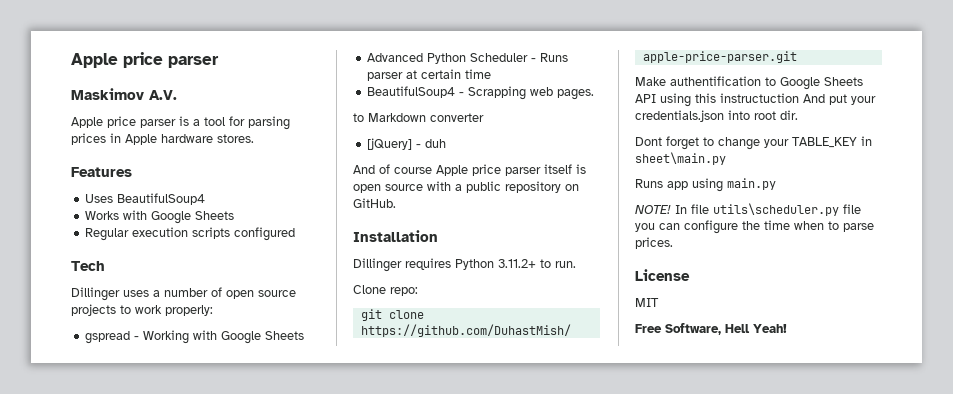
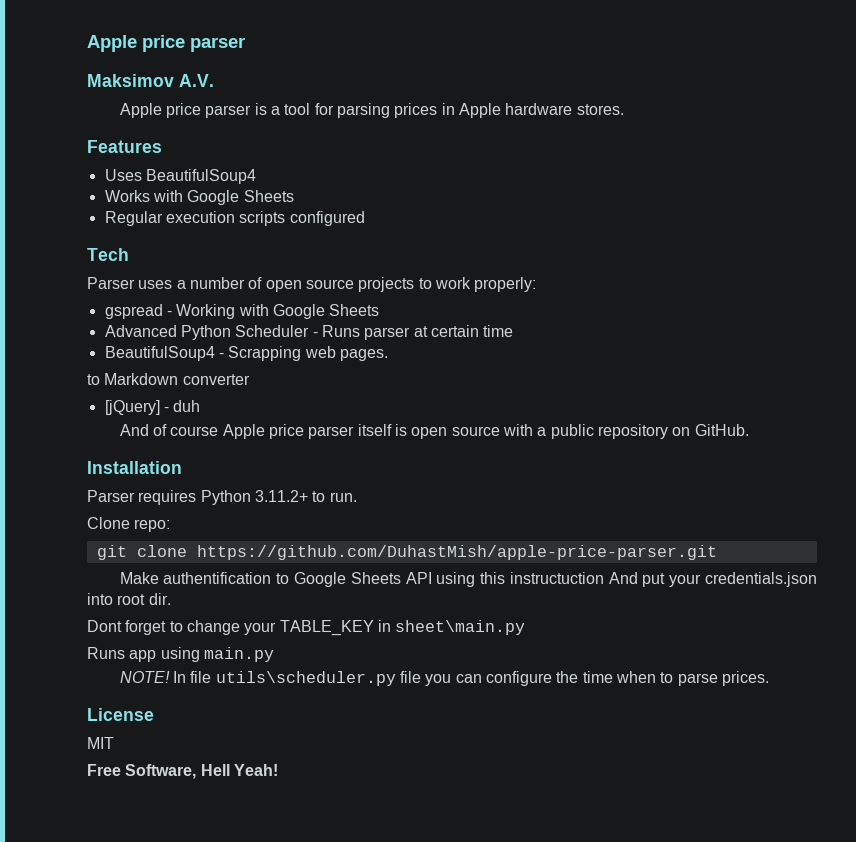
[71,88,144,100] Maskimov -> [87,74,174,87] Maksimov
[71,287,120,301] Dillinger -> [87,277,135,289] Parser
[353,258,402,272] Dillinger -> [87,490,135,502] Parser

